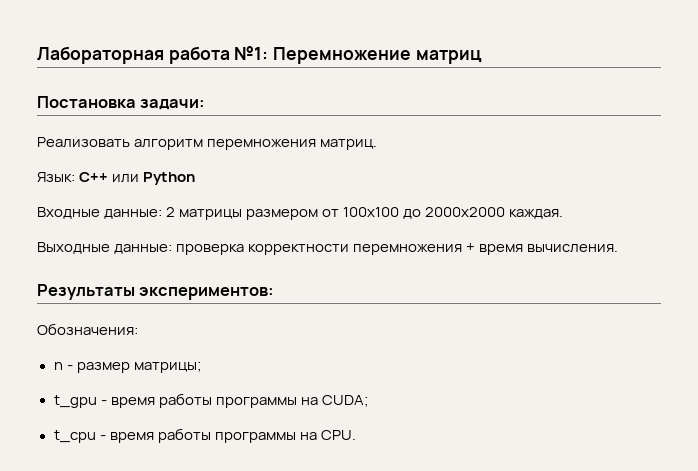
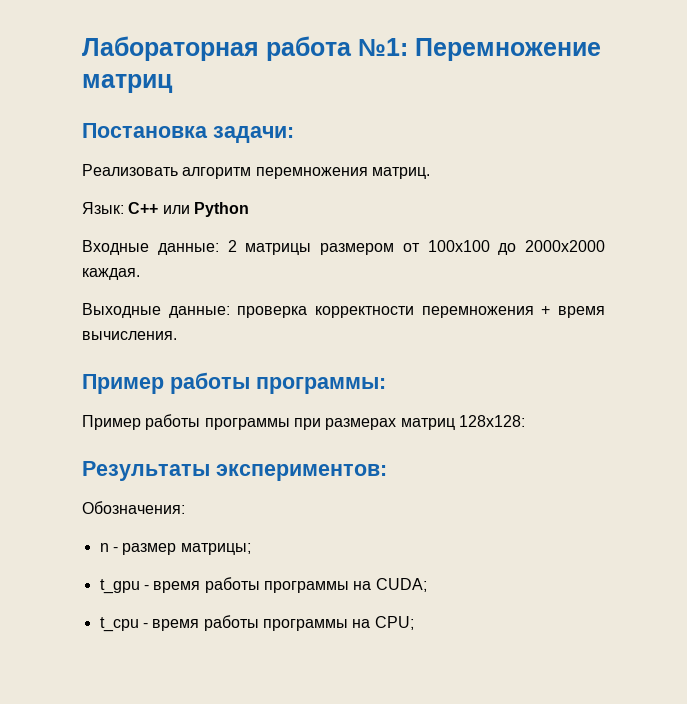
(619, 248) none -> [82,372,386,394] [82,414,525,430] // Пример работы программы: // Пример работы программы при размерах матриц 128x128:
[320,430,356,440] CPU. -> [374,616,414,630] CPU;

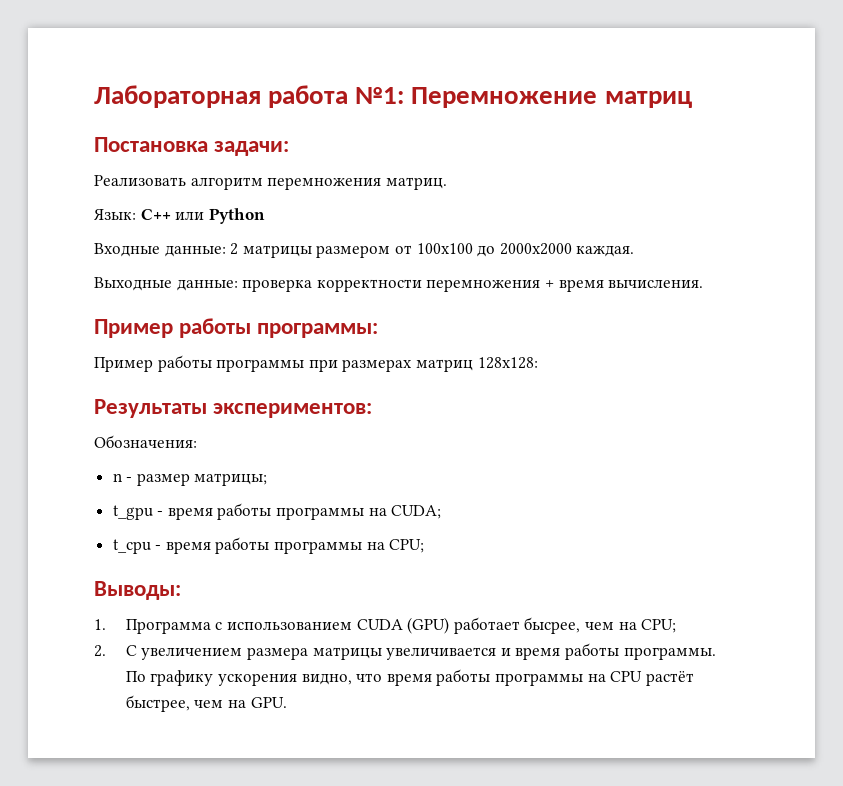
(414, 623) none -> [94,581,181,600] [94,617,677,634] [94,643,716,660] [125,669,694,686] [125,695,287,712] // Выводы: // 1. Программа с использованием CUDA (GPU) работает бысрее, чем на CPU; // 2. С увеличением размера матрицы увеличивается и время работы программы. По графику ускорения видно, что время работы программы на CPU растёт быстрее, чем на GPU.

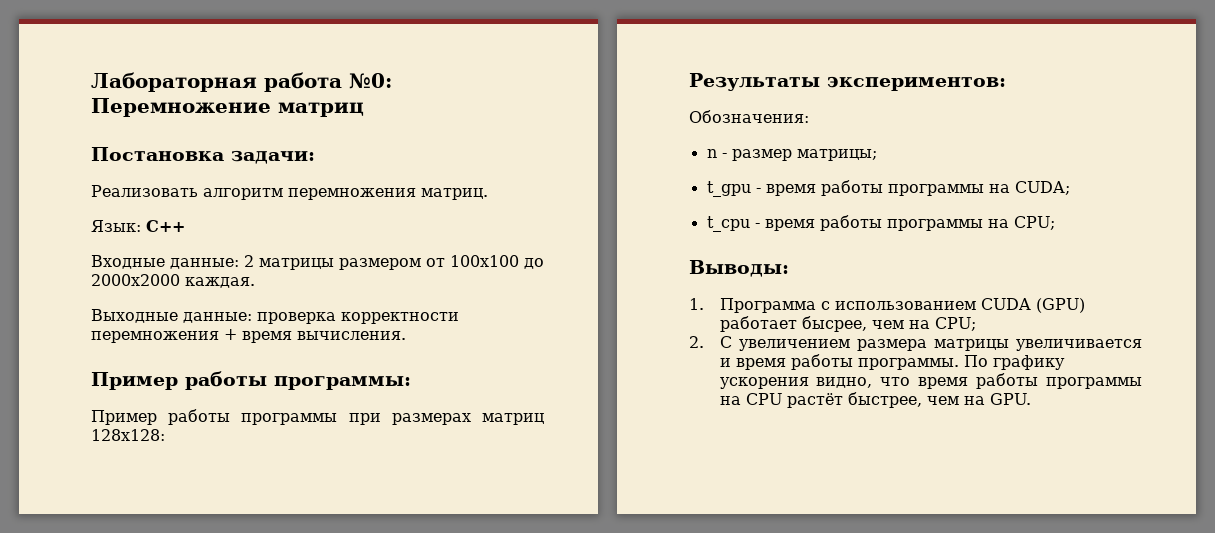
[355,87,405,104] №1: -> [349,73,392,89] №0:
[175,208,265,224] или Python -> (185, 226) none

